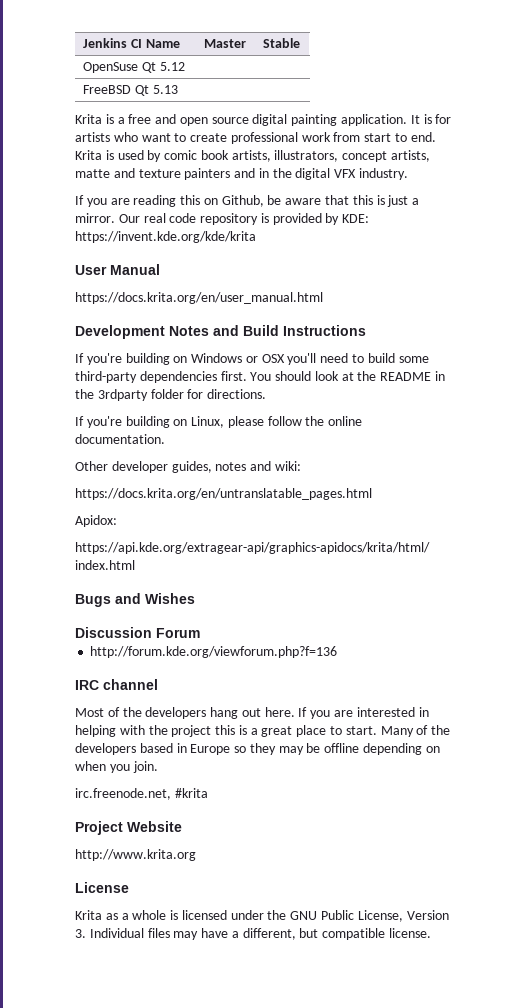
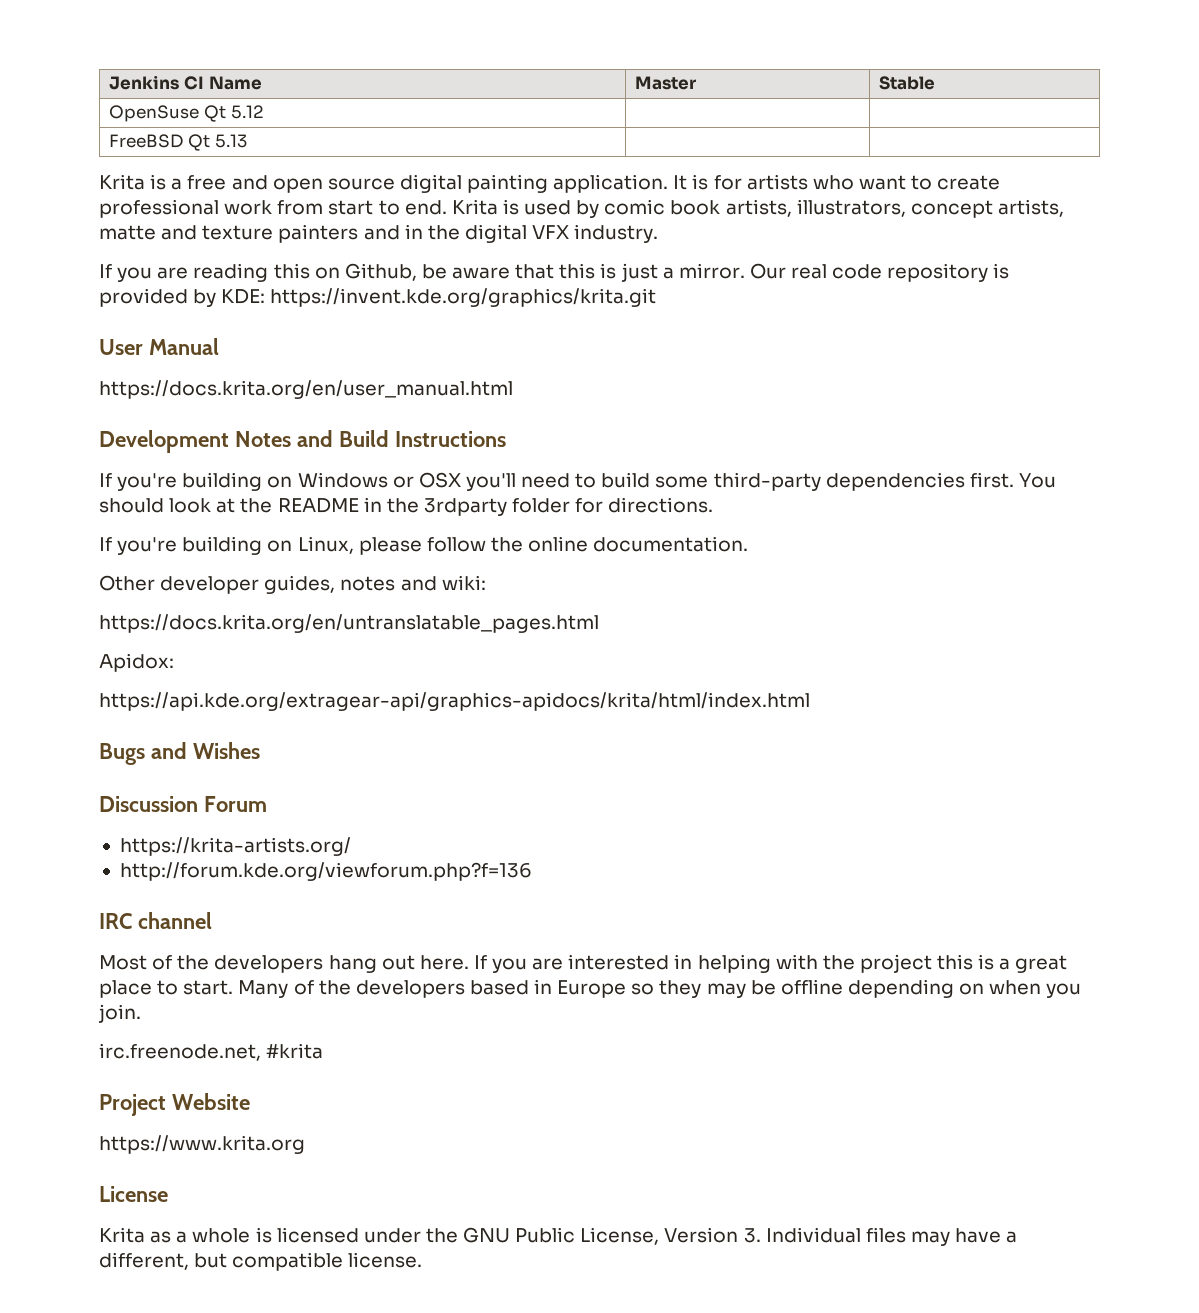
[75,231,256,243] https://invent.kde.org/kde/krita -> [270,288,657,307] https://invent.kde.org/graphics/krita.git
(200, 633) none -> [119,837,351,856] // https://krita-artists.org/
[75,849,196,861] http://www.krita.org -> [99,1135,305,1154] https://www.krita.org

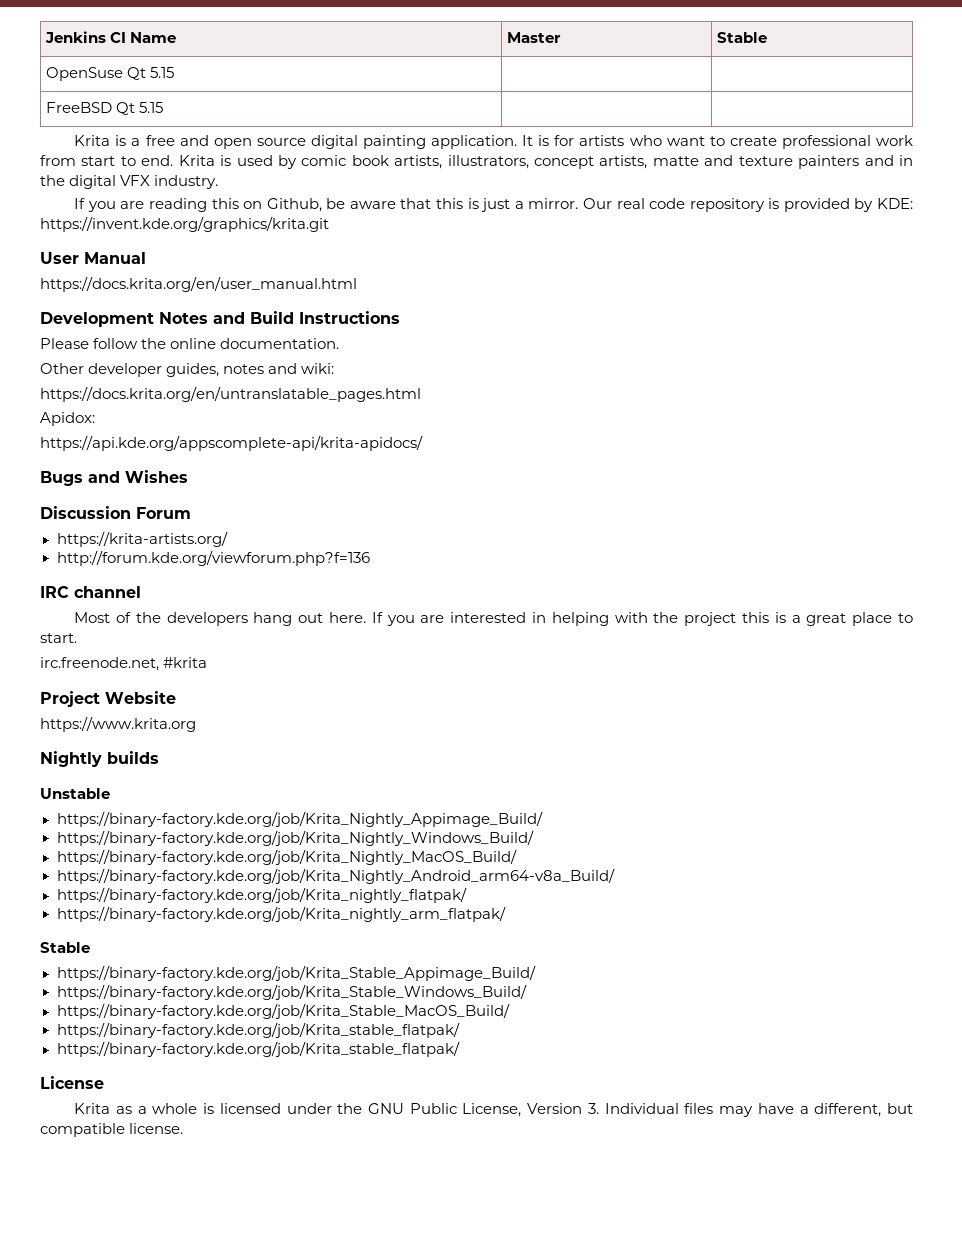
[230,105,264,119] 5.12 -> [150,67,175,78] 5.15
[214,134,247,148] 5.13 -> [139,102,164,113] 5.15
[99,472,1056,491] [99,497,714,516] [99,536,422,555] If you're building on Windows or OSX you'll need to build some third-party dependencies first. You should look at the README in the 3rdparty folder for directions. // If you're building on Linux, please -> [40,338,89,349] Please
[99,692,810,711] https://api.kde.org/extragear-api/graphics-apidocs/krita/html/index.html -> [40,435,423,451] https://api.kde.org/appscomplete-api/krita-apidocs/
[238,979,1082,998] [98,1004,141,1023] Many of the developers based in Europe so they may be offline depending on when you join. -> (77, 638) none
(305, 1144) none -> [40,751,159,767] [40,788,110,799] [56,811,543,827] [56,830,534,846] [56,849,517,865] [56,868,615,884] [56,887,467,903] [56,906,506,922] [40,942,90,953] [56,965,536,981] [56,984,527,1000] [56,1003,510,1019] [56,1022,460,1038] [56,1041,460,1057] // Nightly builds // Unstable // https://binary-factory.kde.org/job/Krita_Nightly_Appimage_Build/ // https://binary-factory.kde.org/job/Krita_Nightly_Windows_Build/ // https://binary-factory.kde.org/job/Krita_Nightly_MacOS_Build/ // https://binary-factory.kde.org/job/Krita_Nightly_Android_arm64-v8a_Build/ // https://binary-factory.kde.org/job/Krita_nightly_flatpak/ // https://binary-factory.kde.org/job/Krita_nightly_arm_flatpak/ // Stable // https://binary-factory.kde.org/job/Krita_Stable_Appimage_Build/ // https://binary-factory.kde.org/job/Krita_Stable_Windows_Build/ // https://binary-factory.kde.org/job/Krita_Stable_MacOS_Build/ // https://binary-factory.kde.org/job/Krita_stable_flatpak/ // https://binary-factory.kde.org/job/Krita_stable_flatpak/

